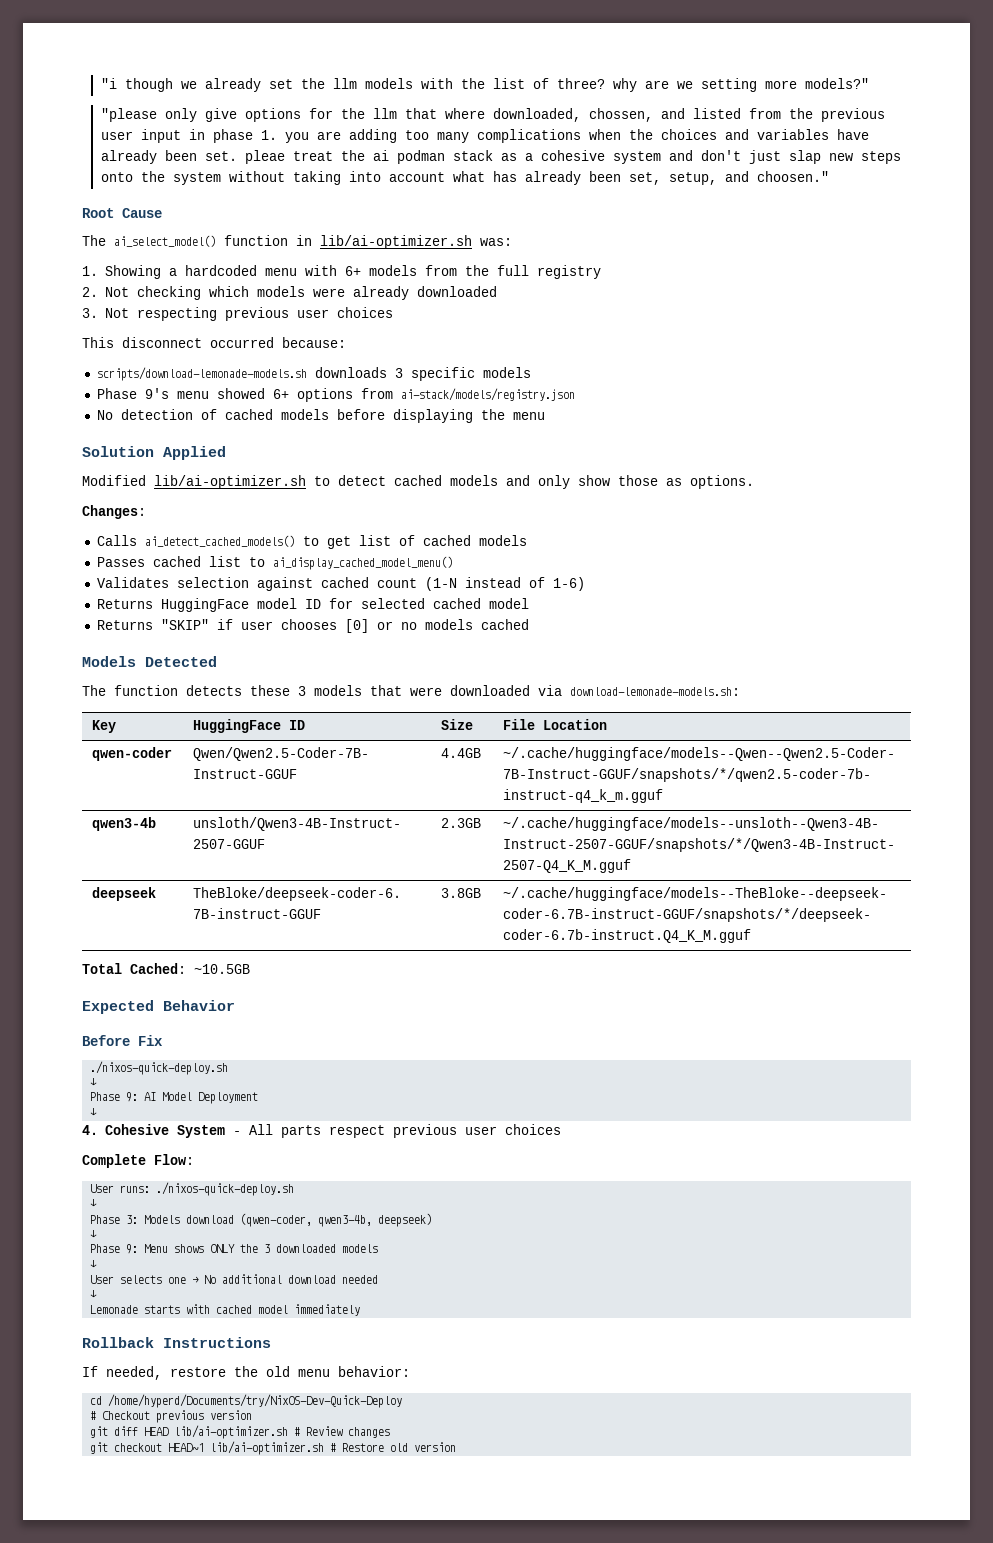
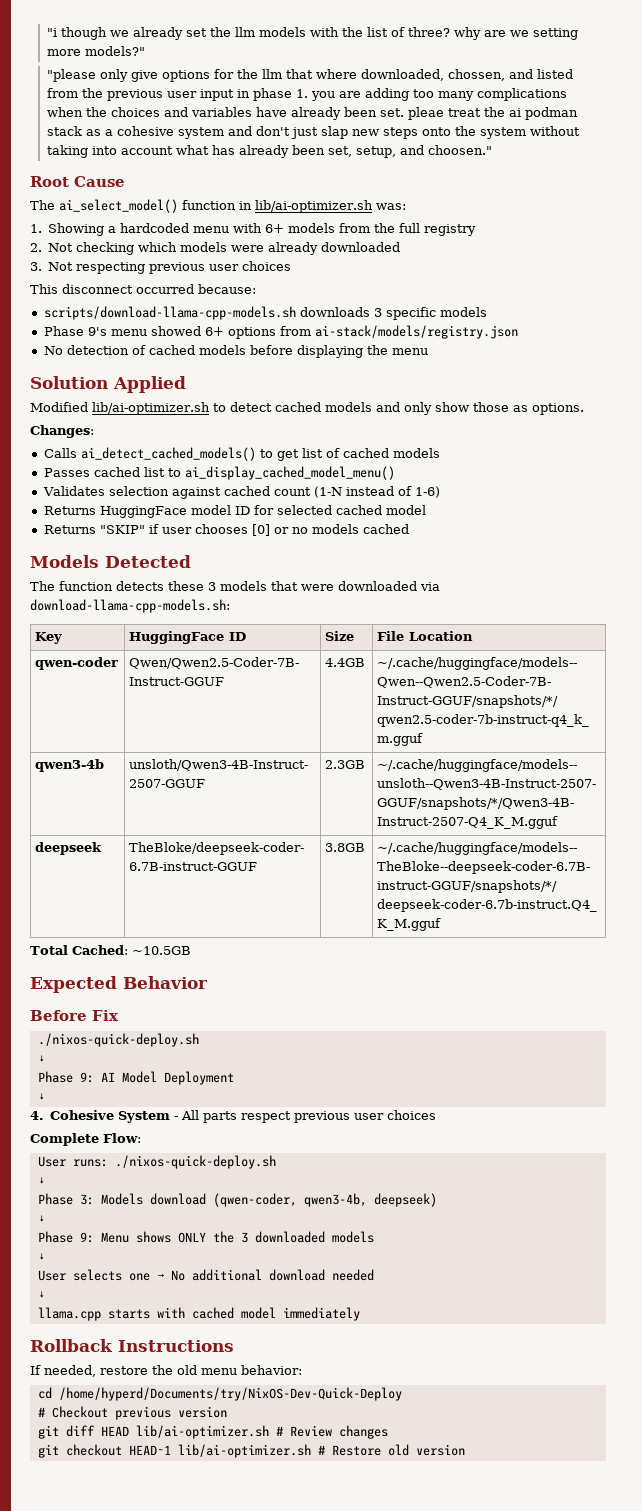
[96,367,307,381] scripts/download-lemonade-models.sh -> [43,306,296,320] scripts/download-llama-cpp-models.sh
[570,687,740,696] download-lemonade-models.sh: -> [30,599,230,613] download-llama-cpp-models.sh:
[90,1305,139,1314] Lemonade -> [37,1307,101,1321] llama.cpp

